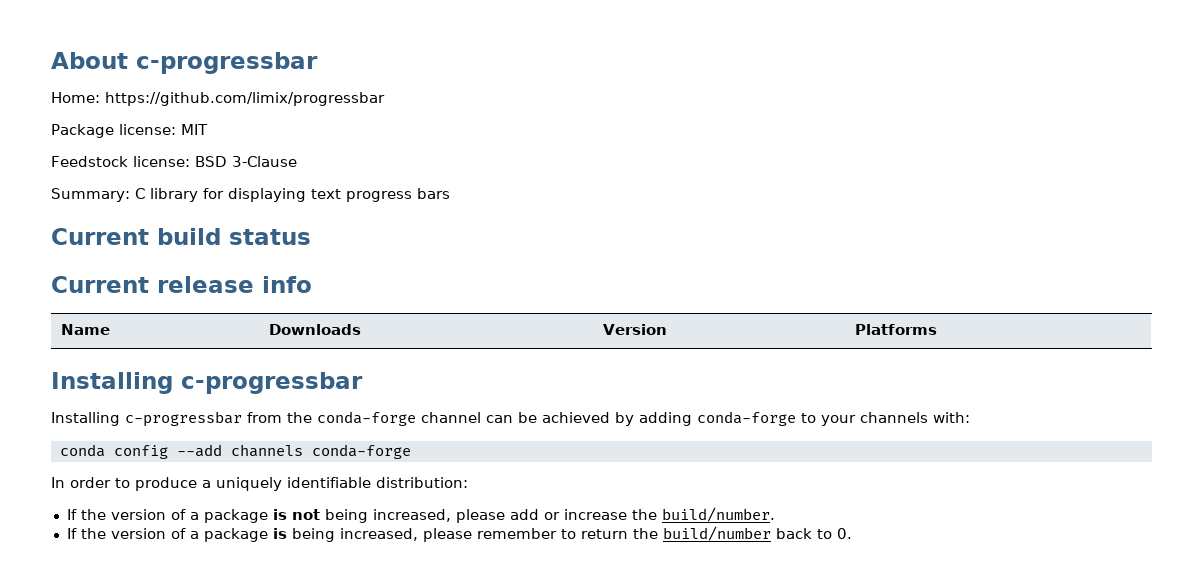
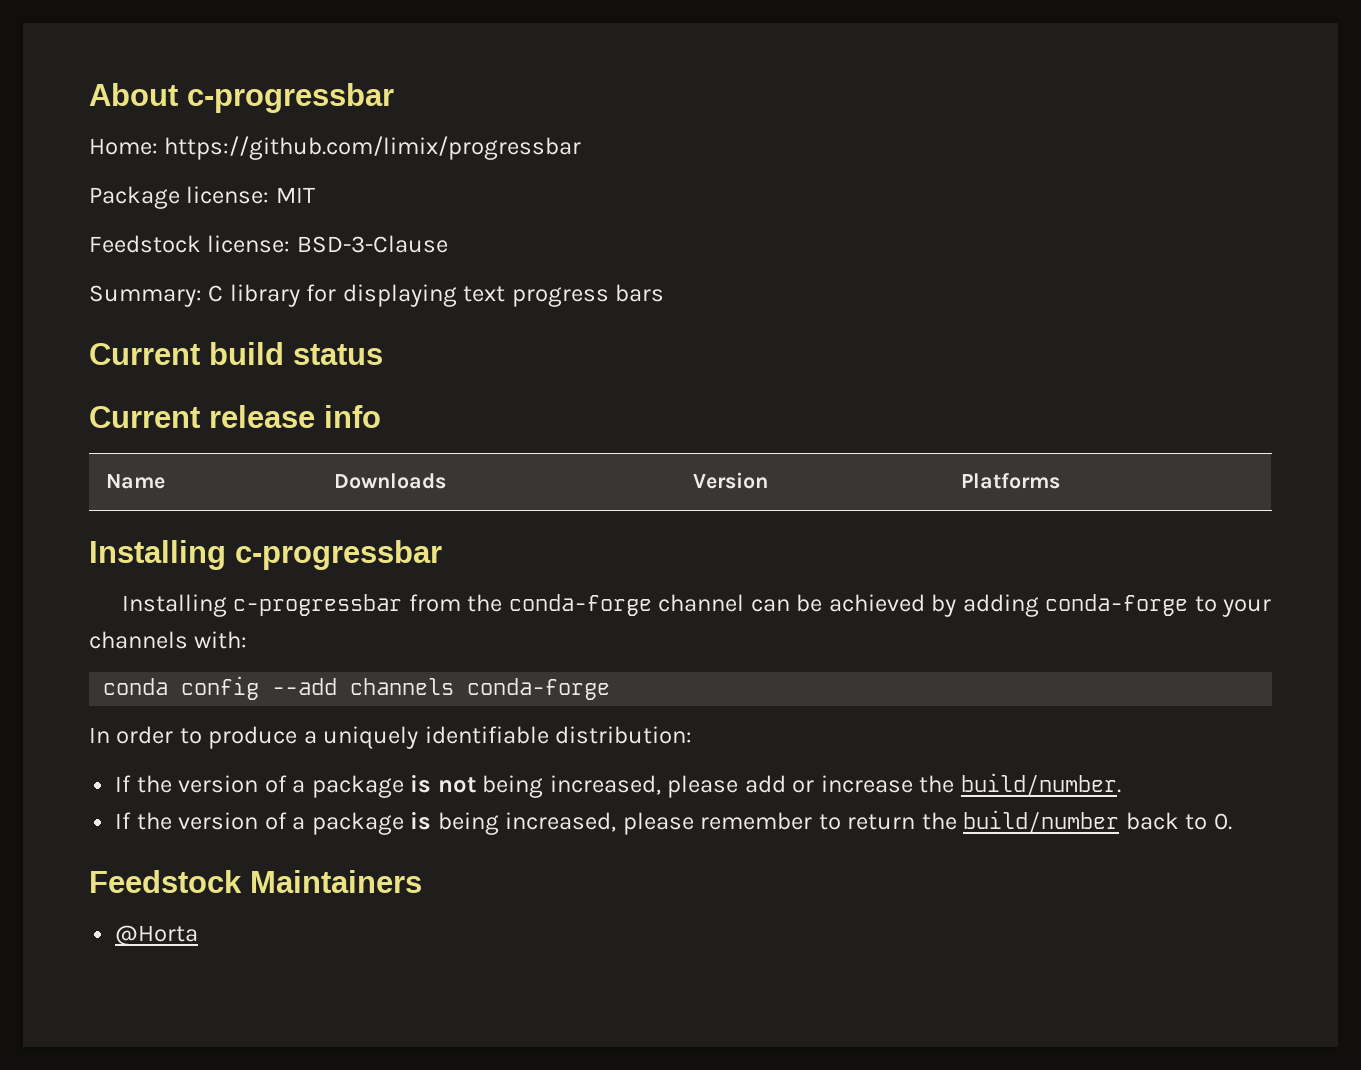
[195,156,297,167] BSD 3-Clause -> [296,235,448,253] BSD-3-Clause
(852, 533) none -> [89,870,422,893] [115,925,199,946] // Feedstock Maintainers // @Horta

